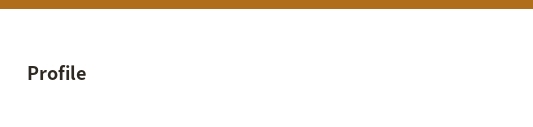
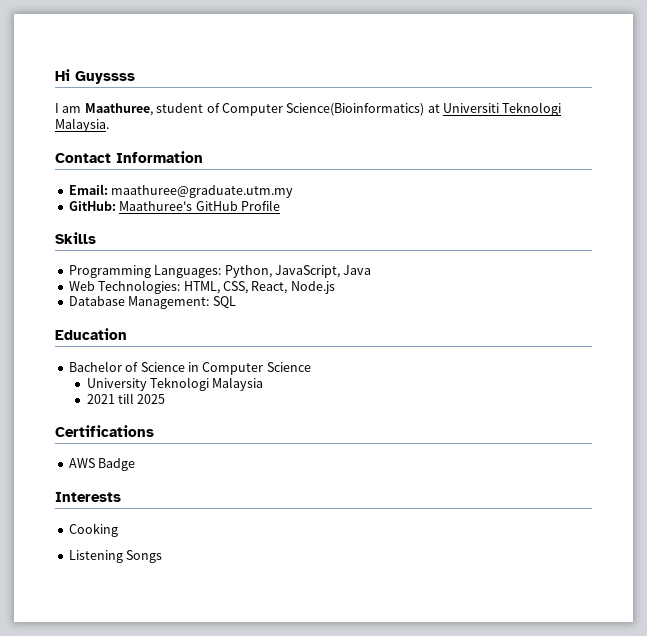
[27,65,86,80] Profile -> [55,69,135,84] [55,102,562,116] [55,118,109,132] [55,151,203,163] [68,184,294,198] [68,200,280,211] [55,232,96,244] [68,265,372,278] [68,280,335,294] [68,296,236,309] [55,328,127,340] [68,361,311,375] [86,377,264,391] [86,393,166,404] [55,425,154,437] [68,458,136,471] [55,492,121,502] [68,523,118,537] [68,550,163,563] Hi Guyssss // I am Maathuree, student of Computer Science(Bioinformatics) at Universiti Teknologi Malaysia. // Contact Information // Email: maathuree@graduate.utm.my // GitHub: Maathuree's GitHub Profile // Skills // Programming Languages: Python, JavaScript, Java // Web Technologies: HTML, CSS, React, Node.js // Database Management: SQL // Education // Bachelor of Science in Computer Science // University Teknologi Malaysia // 2021 till 2025 // Certifications // AWS Badge // Interests // Cooking // Listening Songs

